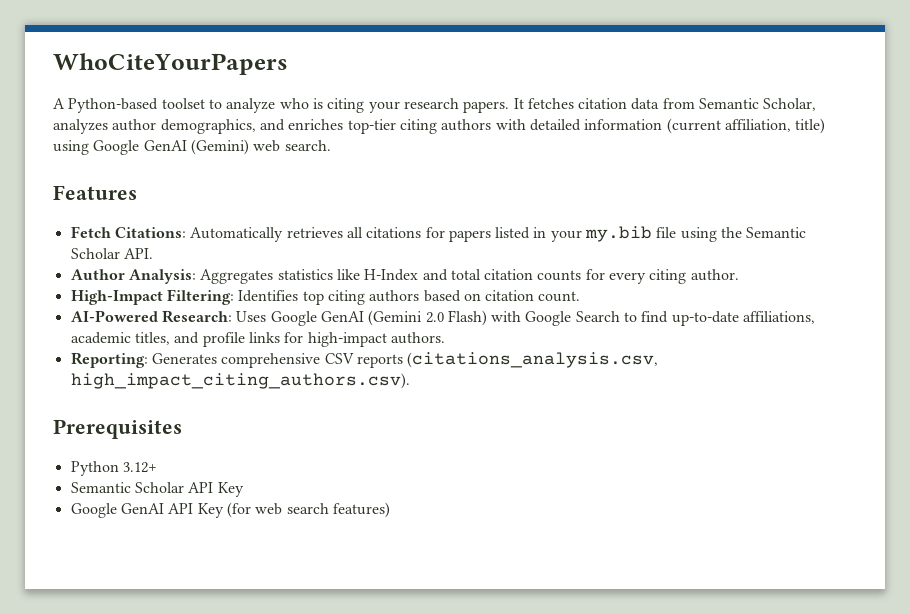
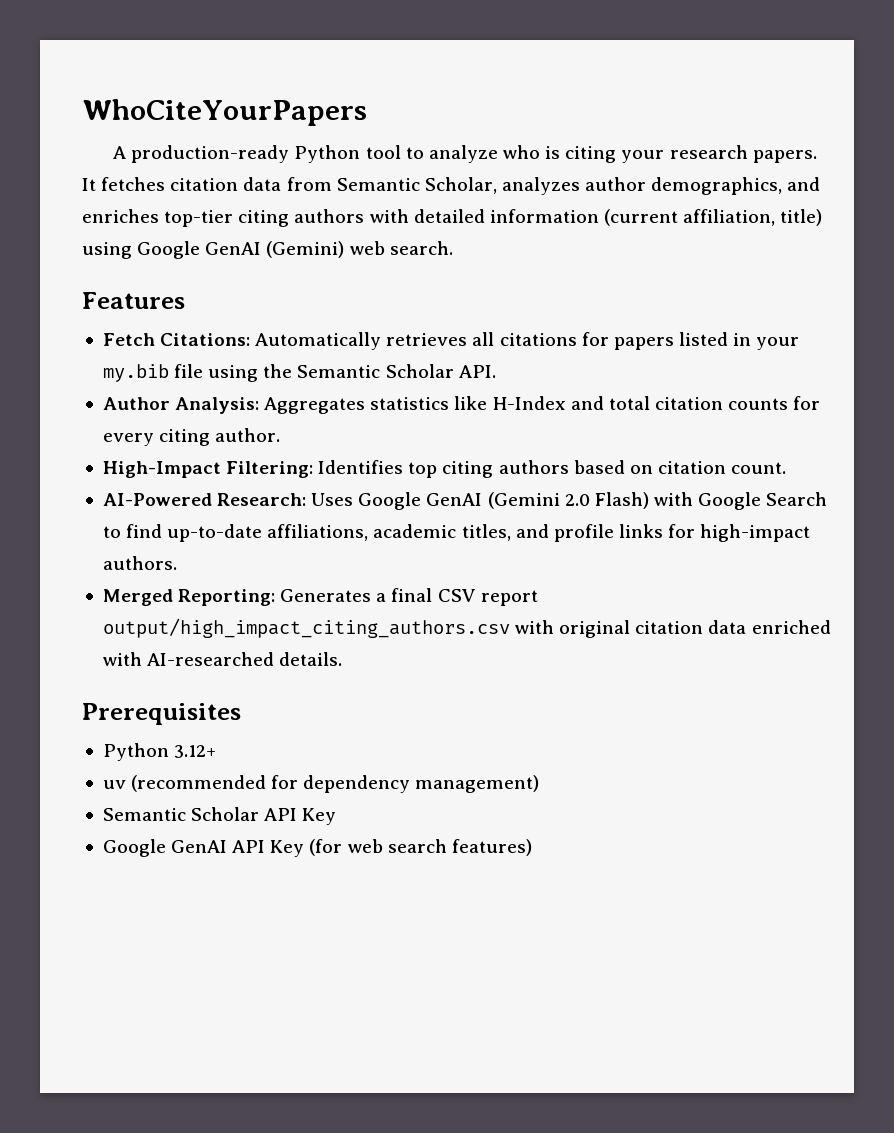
[68,98,205,113] Python-based toolset -> [131,145,401,163] production-ready Python tool
(445, 338) none -> [102,589,173,606] Merged
[221,352,659,368] [70,373,410,389] [53,419,182,439] [70,461,157,476] comprehensive CSV reports (citations_analysis.csv, high_impact_citing_authors.csv). // Prerequisites // Python 3.12+ -> [376,588,538,606] [102,618,831,638] [102,652,343,666] [82,703,241,725] [102,743,217,761] [102,775,540,793] a final CSV report output/high_impact_citing_authors.csv with original citation data enriched with AI-researched details. // Prerequisites // Python 3.12+ // uv (recommended for dependency management)

